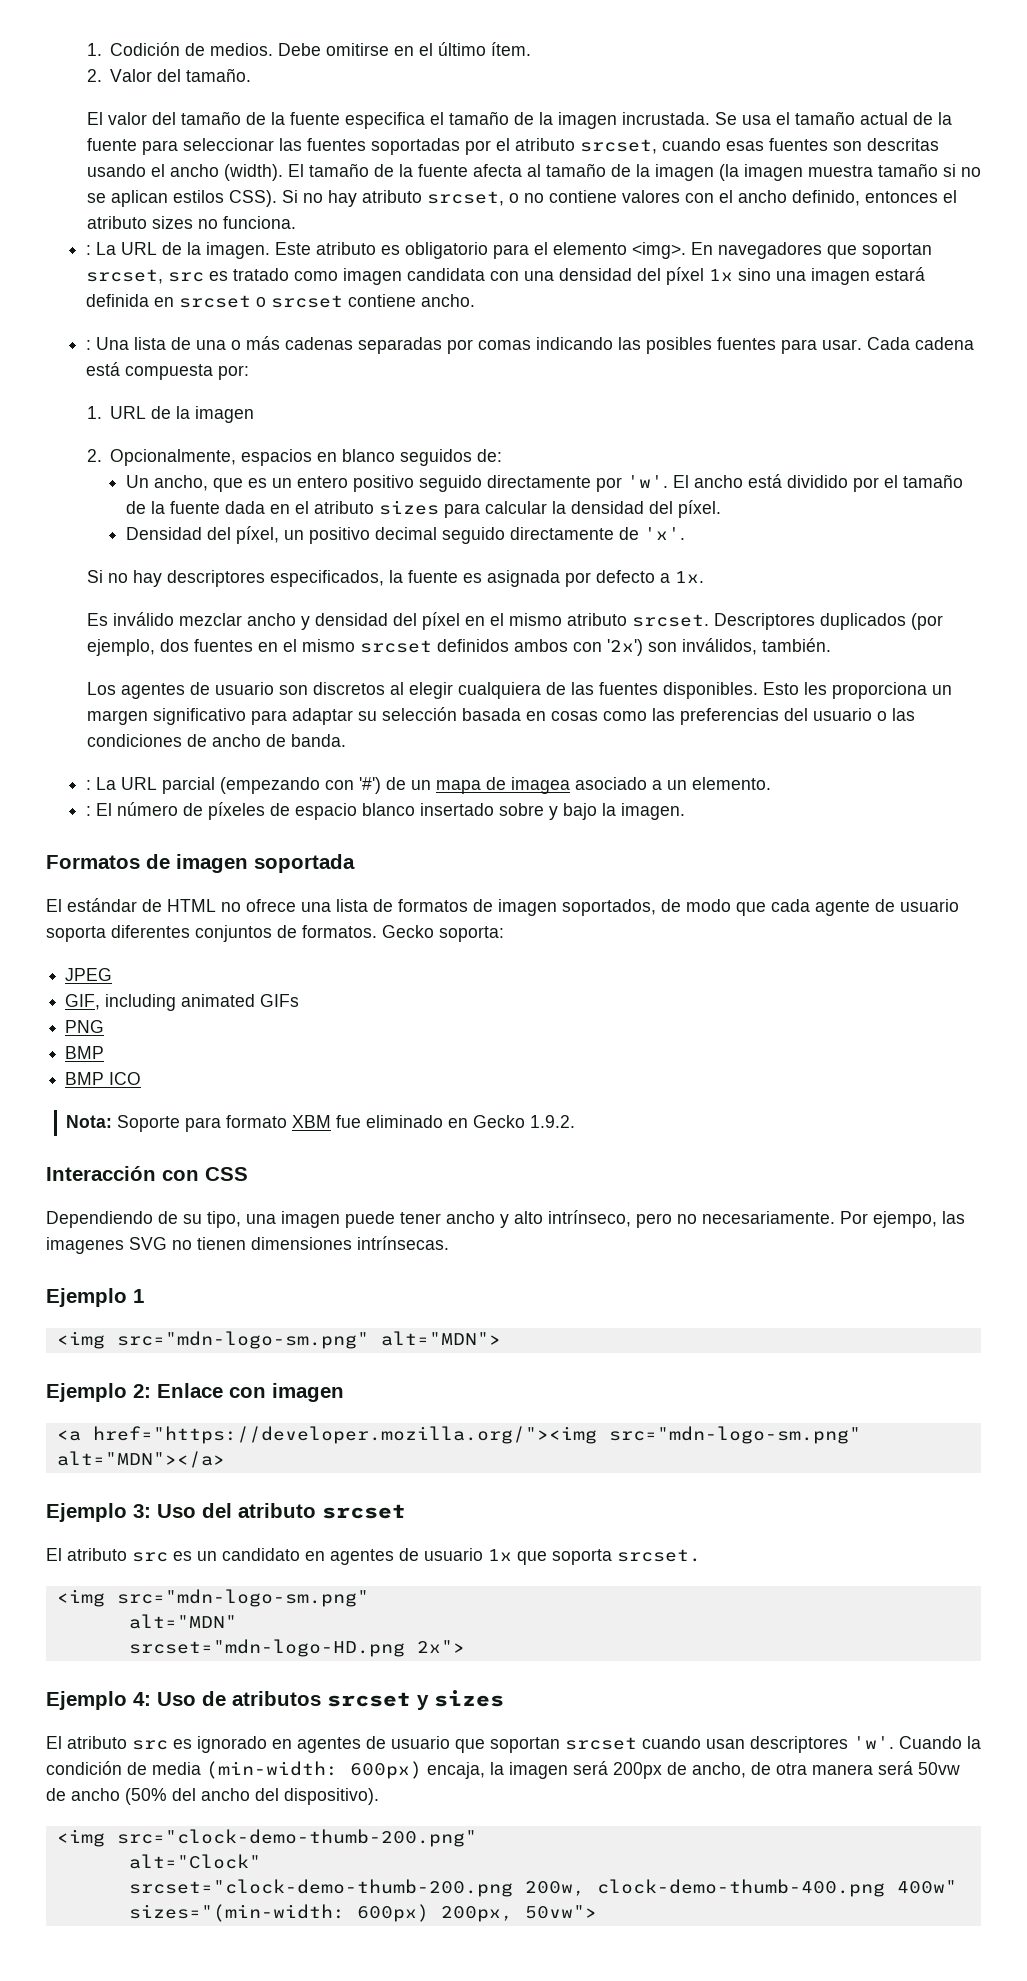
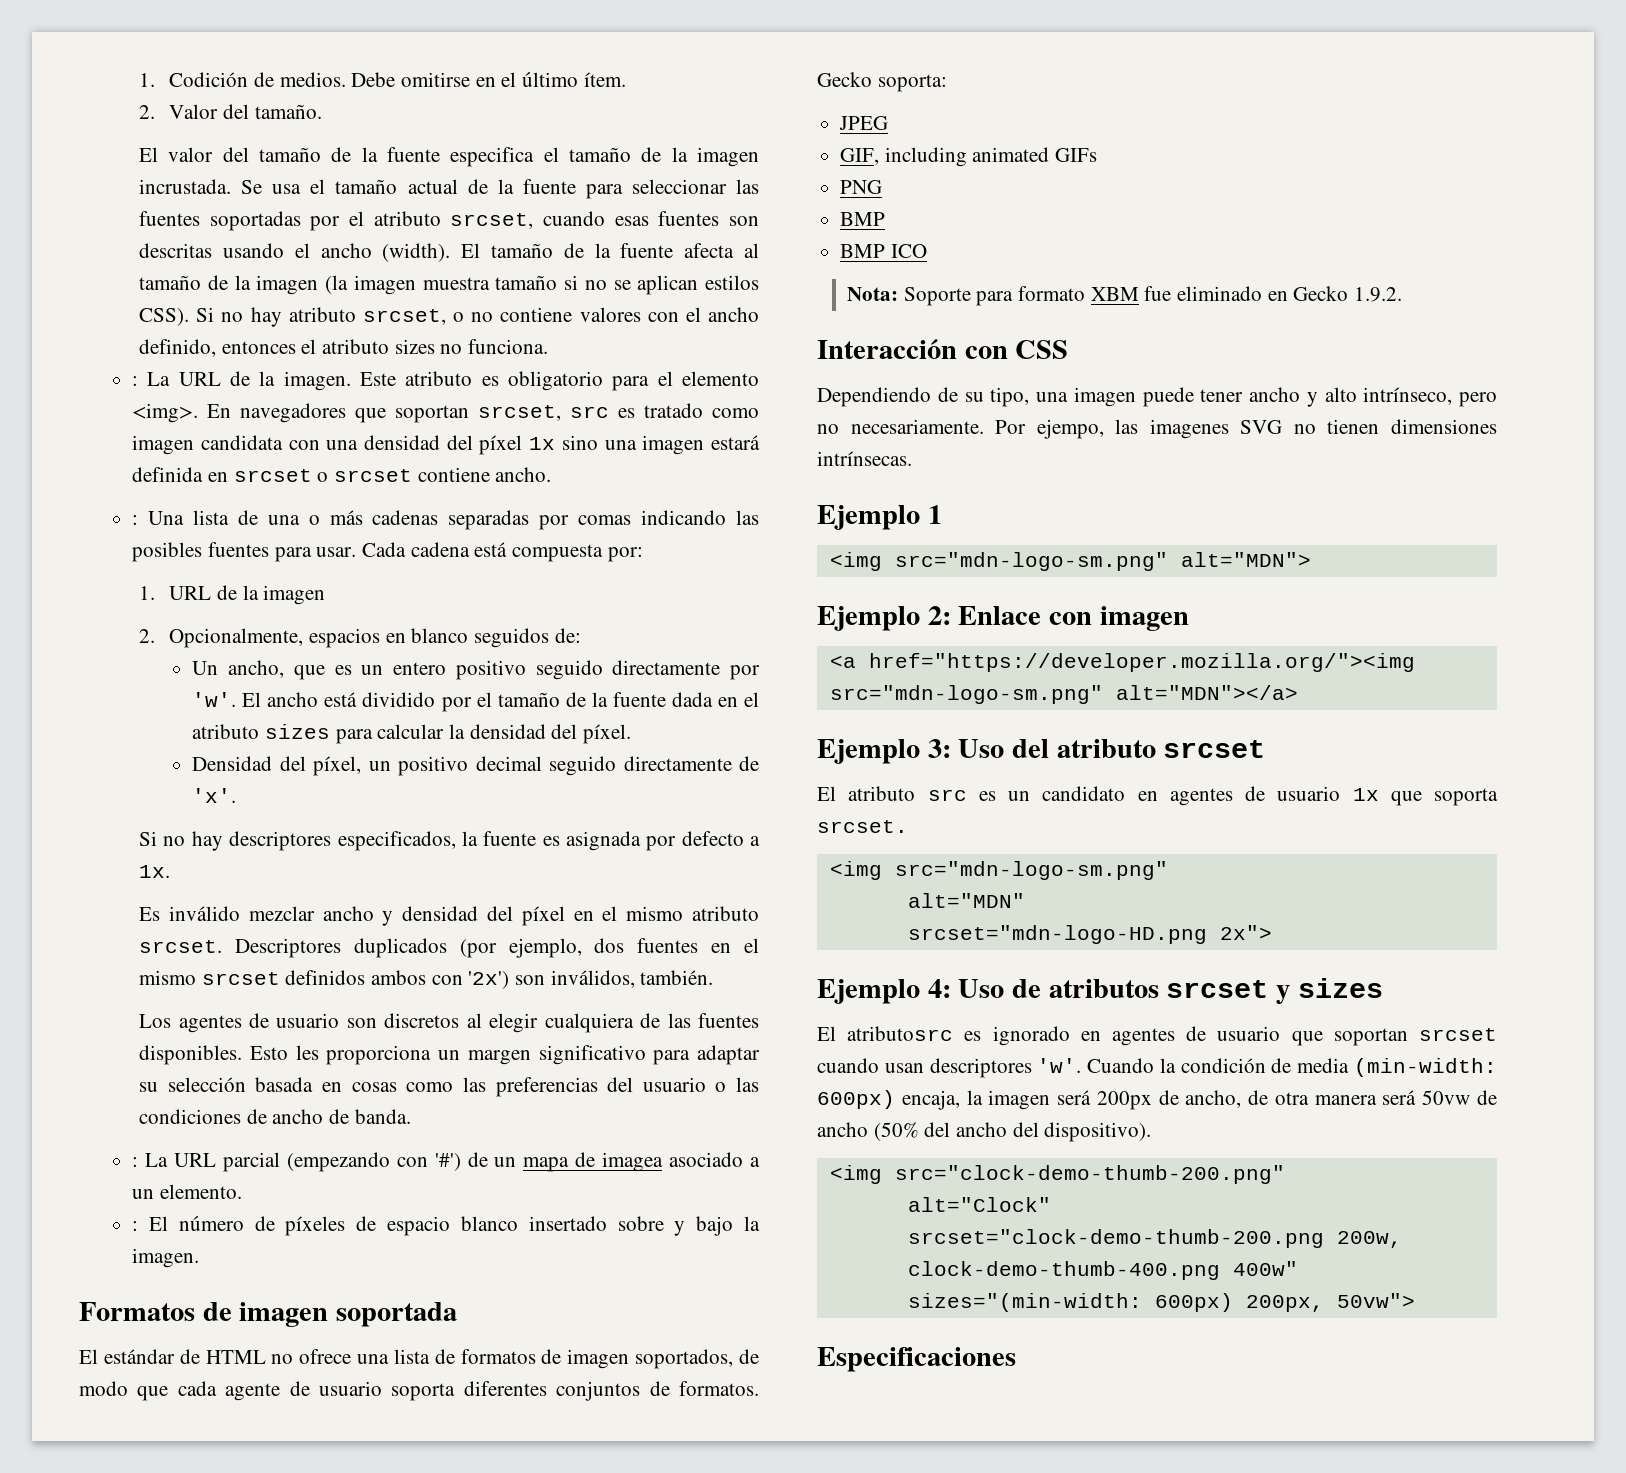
[67,1736,168,1750] atributo src -> [847,1026,954,1041] atributosrc
(597, 1912) none -> [817,1347,1016,1372] // Especificaciones

